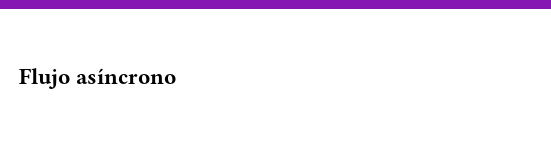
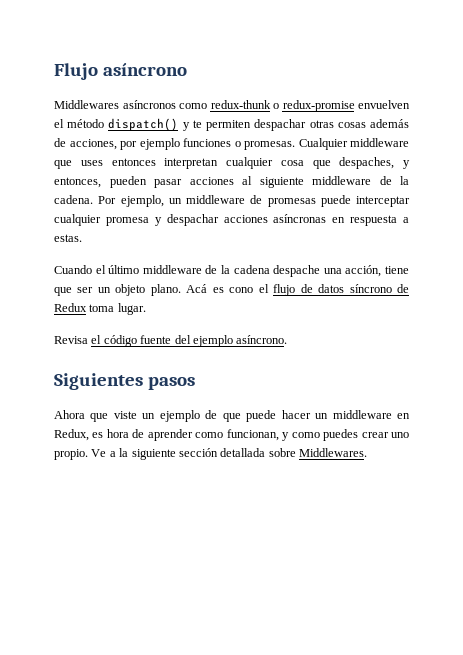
(177, 76) none -> [54,100,410,112] [54,118,409,131] [54,138,409,150] [54,157,410,169] [54,176,409,188] [54,195,410,207] [54,214,409,226] [54,234,82,242] [54,265,410,277] [54,284,409,296] [54,303,146,315] [54,335,288,347] [54,373,195,390] [54,410,410,422] [54,429,409,441] [54,448,367,460] // Middlewares asíncronos como redux-thunk o redux-promise envuelven el método dispatch() y te permiten despachar otras cosas además de acciones, por ejemplo funciones o promesas. Cualquier middleware que uses entonces interpretan cualquier cosa que despaches, y entonces, pueden pasar acciones al siguiente middleware de la cadena. Por ejemplo, un middleware de promesas puede interceptar cualquier promesa y despachar acciones asíncronas en respuesta a estas. // Cuando el último middleware de la cadena despache una acción, tiene que ser un objeto plano. Acá es cono el flujo de datos síncrono de Redux toma lugar. // Revisa el código fuente del ejemplo asíncrono. // Siguientes pasos // Ahora que viste un ejemplo de que puede hacer un middleware en Redux, es hora de aprender como funcionan, y como puedes crear uno propio. Ve a la siguiente sección detallada sobre Middlewares.

